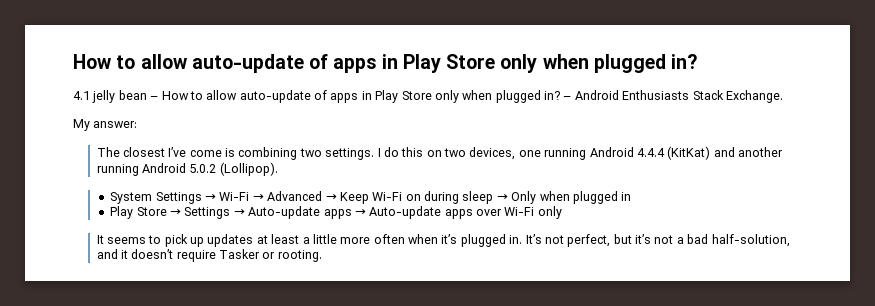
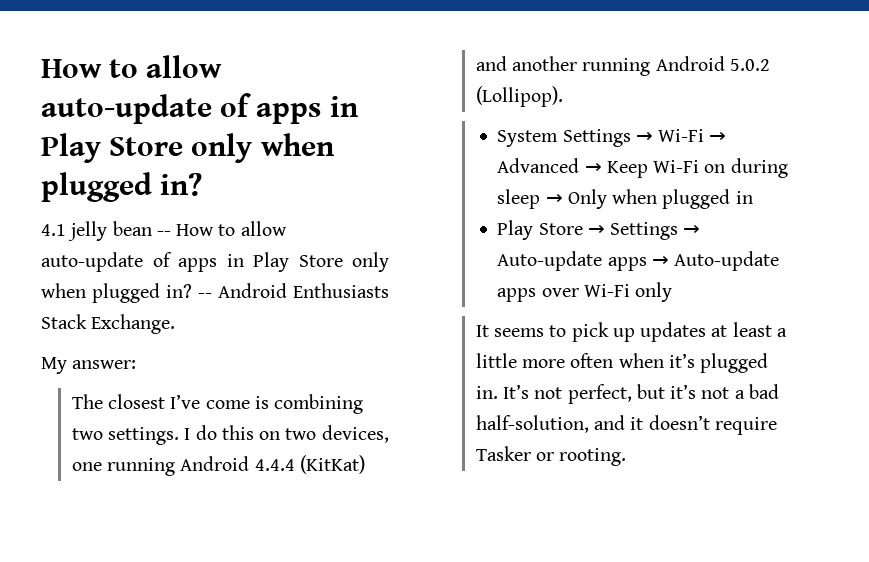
[150,96,159,100] – -> [156,231,171,236] --
[563,96,572,100] – -> [198,293,212,298] --

